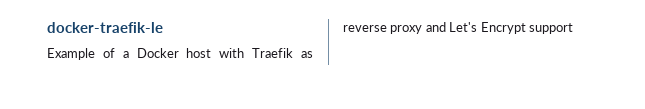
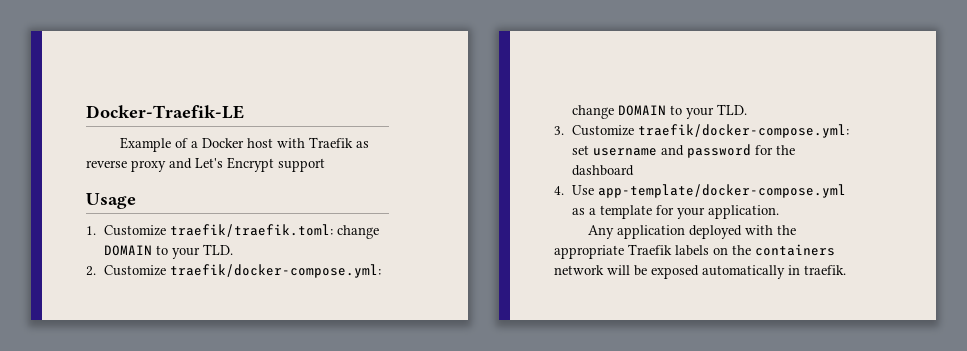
[47,22,163,33] docker-traefik-le -> [86,105,244,119] Docker-Traefik-LE
(573, 28) none -> [86,193,136,209] [86,224,380,239] [104,244,234,259] [86,264,382,278] [572,104,748,119] [554,124,850,138] [572,144,796,158] [572,165,635,176] [554,184,847,198] [572,205,780,219] [588,225,797,239] [554,244,835,259] [554,265,846,279] // Usage // 1. Customize traefik/traefik.toml: change DOMAIN to your TLD. // 2. Customize traefik/docker-compose.yml: change DOMAIN to your TLD. // 3. Customize traefik/docker-compose.yml: set username and password for the dashboard // 4. Use app-template/docker-compose.yml as a template for your application. // Any application deployed with the appropriate Traefik labels on the containers network will be exposed automatically in traefik.

